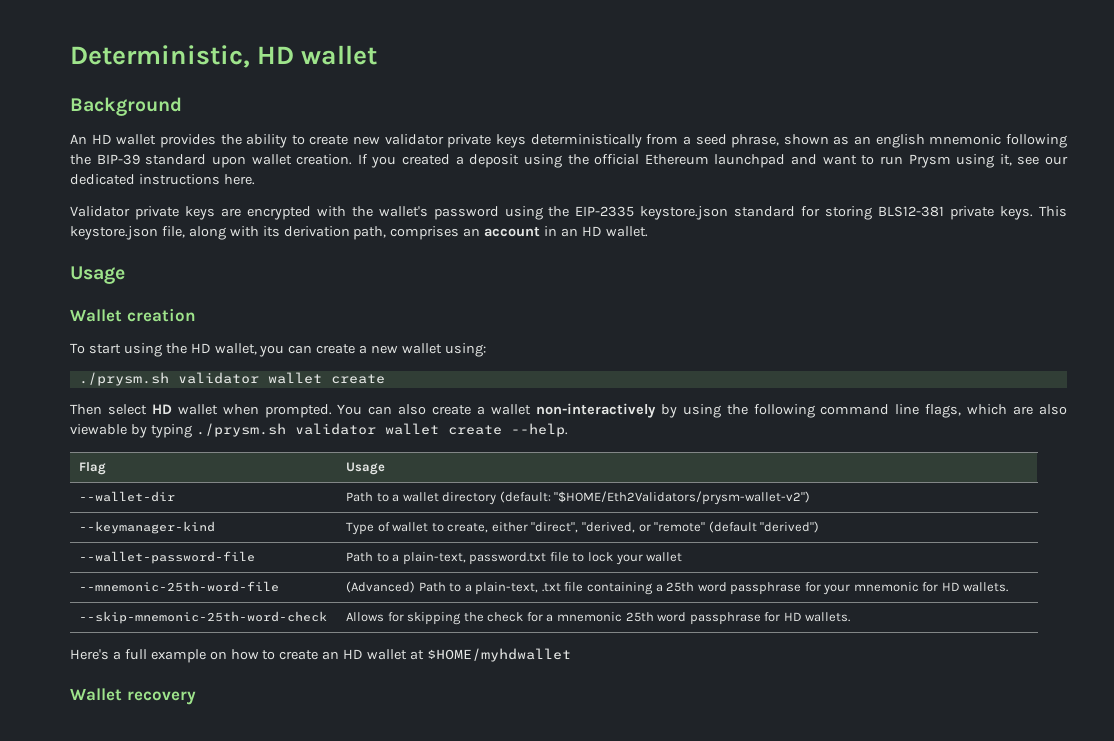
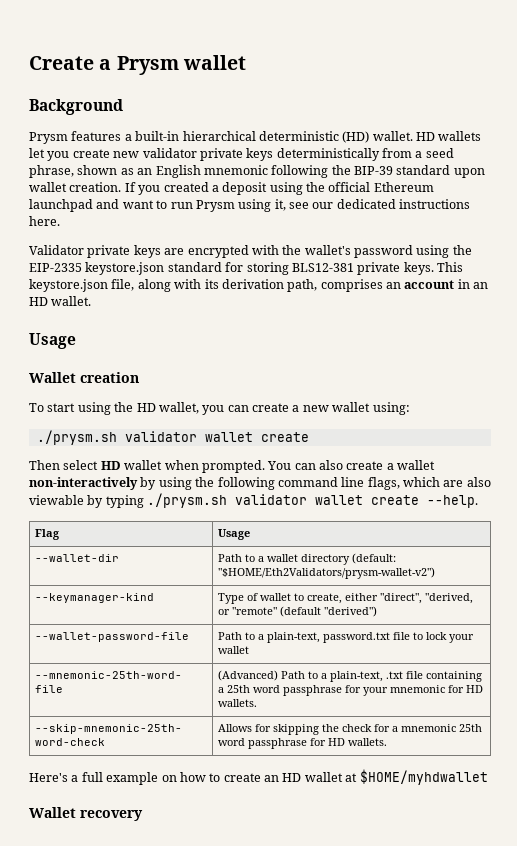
[70,45,295,68] Deterministic, HD -> [29,56,179,75] Create a Prysm
[70,134,305,148] An HD wallet provides the ability to -> [29,131,482,144] [29,148,70,161] Prysm features a built-in hierarchical deterministic (HD) wallet. HD wallets let you
[875,134,925,148] english -> [155,165,201,178] English

